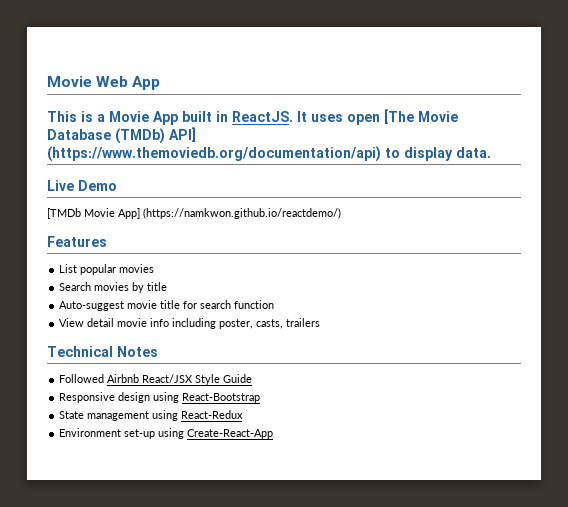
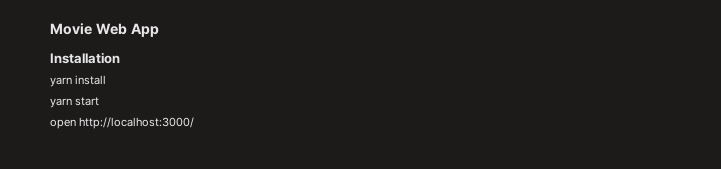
[47,109,458,125] [47,127,196,144] [47,146,491,162] [47,180,117,191] [47,208,341,219] [47,236,107,247] [59,264,155,275] [59,282,168,293] [59,300,275,311] [59,318,321,329] [47,346,158,357] [59,374,253,385] [59,392,261,403] [59,410,244,421] [59,428,274,439] This is a Movie App built in ReactJS. It uses open [The Movie Database (TMDb) API] (https://www.themoviedb.org/documentation/api) to display data. // Live Demo // [TMDb Movie App] (https://namkwon.github.io/reactdemo/) // Features // List popular movies // Search movies by title // Auto-suggest movie title for search function // View detail movie info including poster, casts, trailers // Technical Notes // Followed Airbnb React/JSX Style Guide // Responsive design using React-Bootstrap // State management using React-Redux // Environment set-up using Create-React-App -> [50,52,120,64] [50,75,107,87] [50,97,100,108] [50,117,195,129] Installation // yarn install // yarn start // open http://localhost:3000/

